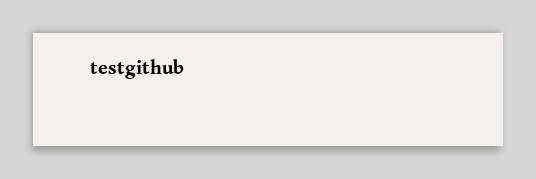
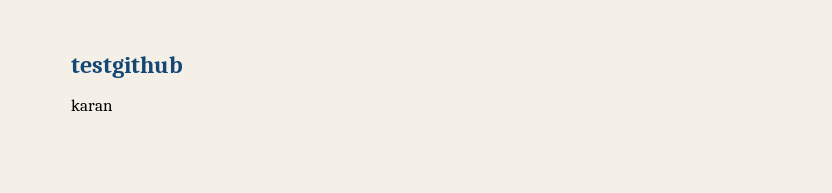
(184, 69) none -> [71,99,113,111] // karan

